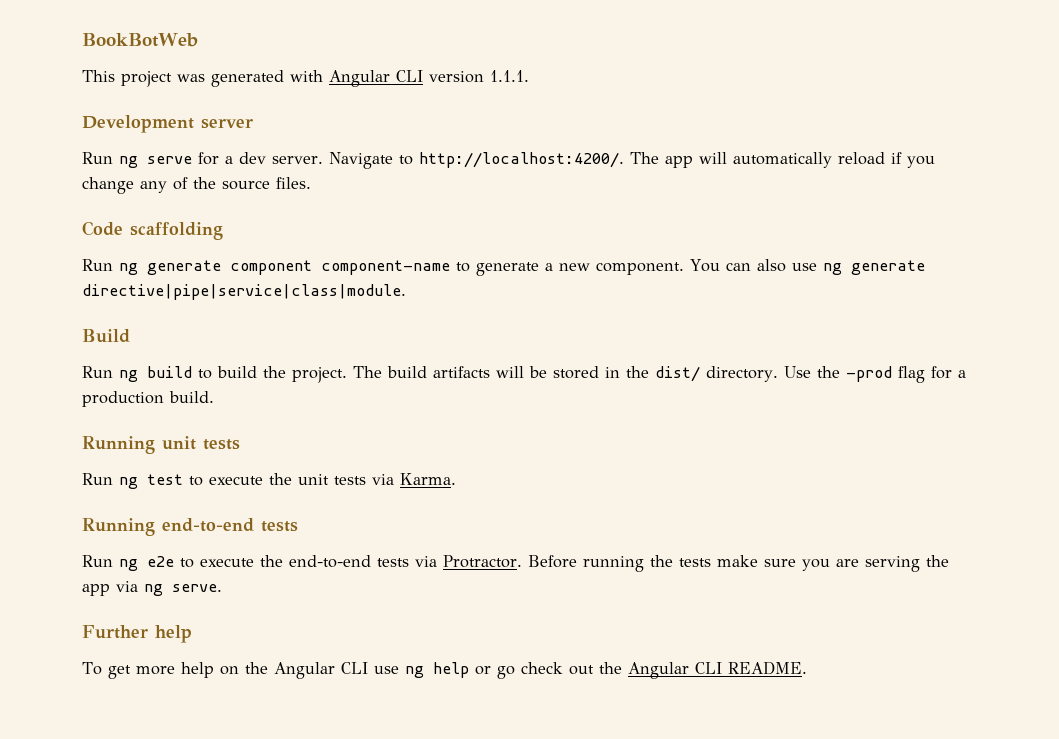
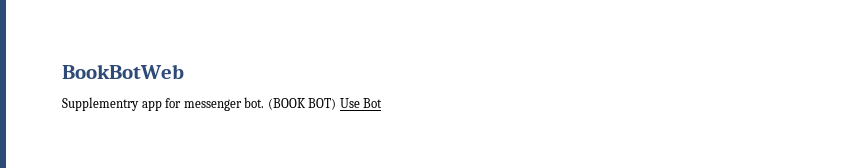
[82,70,529,87] [82,115,253,133] [82,152,935,169] [82,177,311,194] [82,221,223,240] [82,259,925,276] [82,284,406,300] [82,329,130,343] [82,366,966,383] [82,391,214,407] [82,436,240,454] [82,473,456,489] [82,518,298,536] [82,555,949,572] [82,581,222,596] [82,625,192,643] [82,661,807,679] This project was generated with Angular CLI version 1.1.1. // Development server // Run ng serve for a dev server. Navigate to http://localhost:4200/. The app will automatically reload if you change any of the source files. // Code scaffolding // Run ng generate component component-name to generate a new component. You can also use ng generate directive|pipe|service|class|module. // Build // Run ng build to build the project. The build artifacts will be stored in the dist/ directory. Use the -prod flag for a production build. // Running unit tests // Run ng test to execute the unit tests via Karma. // Running end-to-end tests // Run ng e2e to execute the end-to-end tests via Protractor. Before running the tests make sure you are serving the app via ng serve. // Further help // To get more help on the Angular CLI use ng help or go check out the Angular CLI README. -> [62,97,383,111] Supplementry app for messenger bot. (BOOK BOT) Use Bot

